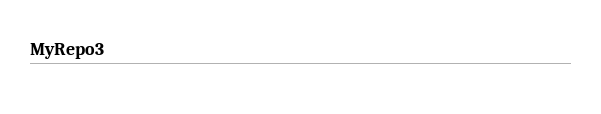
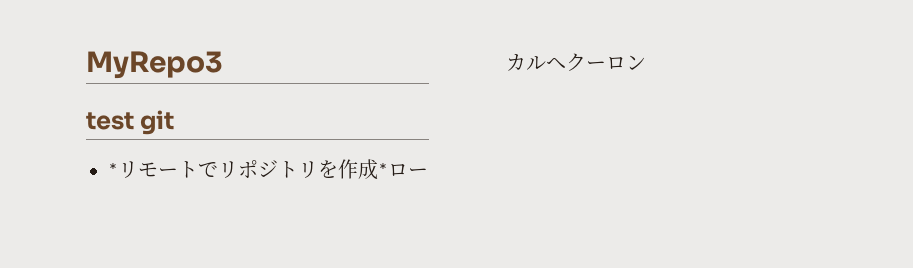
(104, 51) none -> [86,110,175,135] [108,159,428,180] [506,53,646,71] // test git // *リモートでリポジトリを作成*ローカルへクーロン

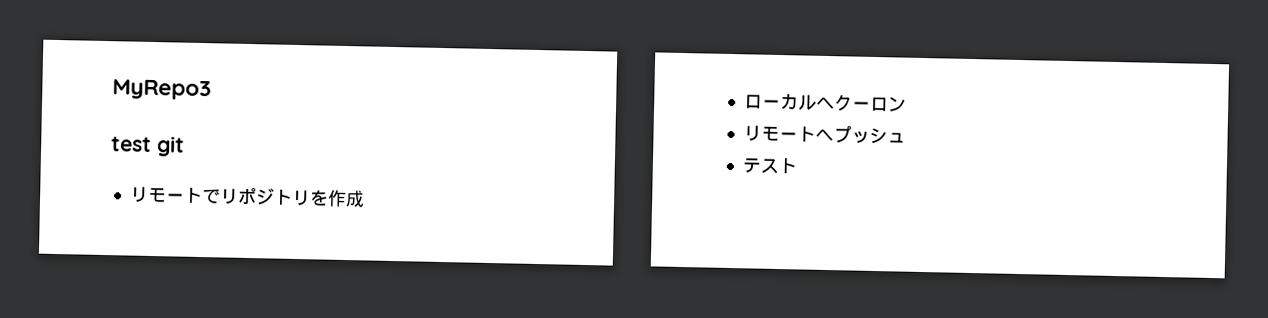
[108,163,118,177] * -> (185, 146) none
[378,163,388,177] * -> (365, 199) //
(646, 62) none -> [742,125,906,145] [741,157,798,175] // リモートへプッシュ // テスト

